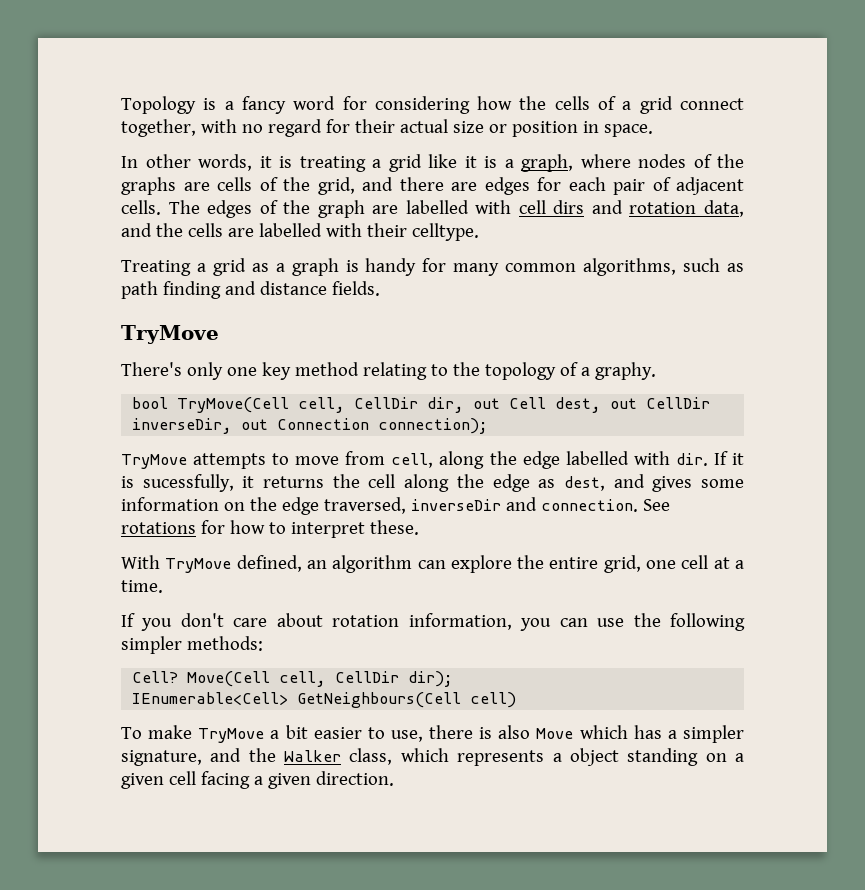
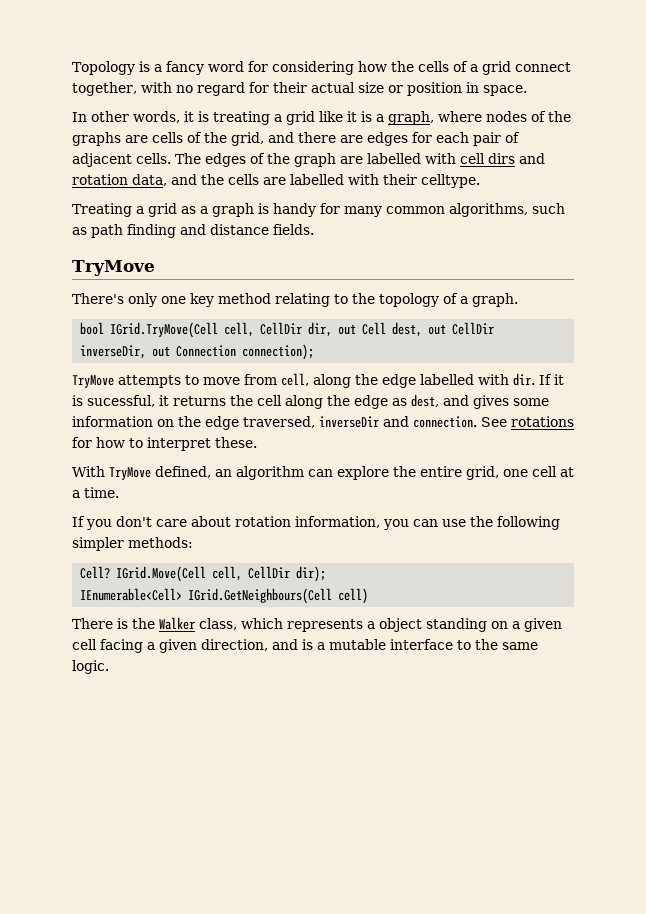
[594,362,656,380] graphy. -> [472,293,518,307] graph.
[177,397,290,413] TryMove(Cell -> [110,322,219,338] IGrid.TryMove(Cell
[142,474,234,492] sucessfully, -> [87,395,155,407] sucessful,
[187,671,271,687] Move(Cell -> [116,566,207,582] IGrid.Move(Cell
[297,692,462,708] GetNeighbours(Cell -> [188,588,333,604] IGrid.GetNeighbours(Cell
[121,725,744,743] [121,748,242,766] To make TryMove a bit easier to use, there is also Move which has a simpler signature, and -> [72,618,128,629] There is
[315,771,394,786] direction. -> [201,639,538,651] [72,660,109,674] direction, and is a mutable interface to the same logic.

